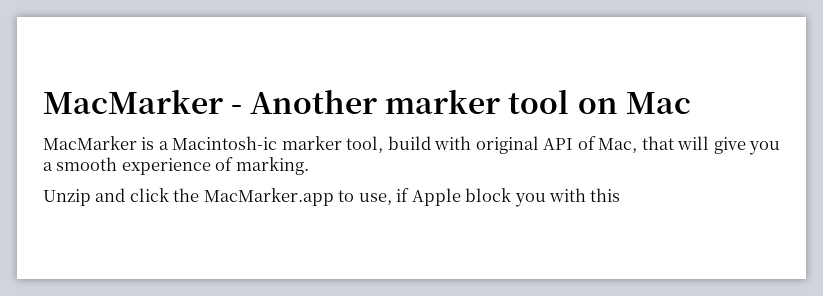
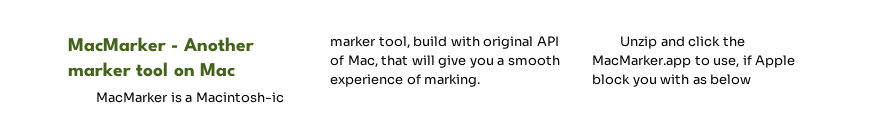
[590,188,621,202] this -> [692,74,752,85] as below

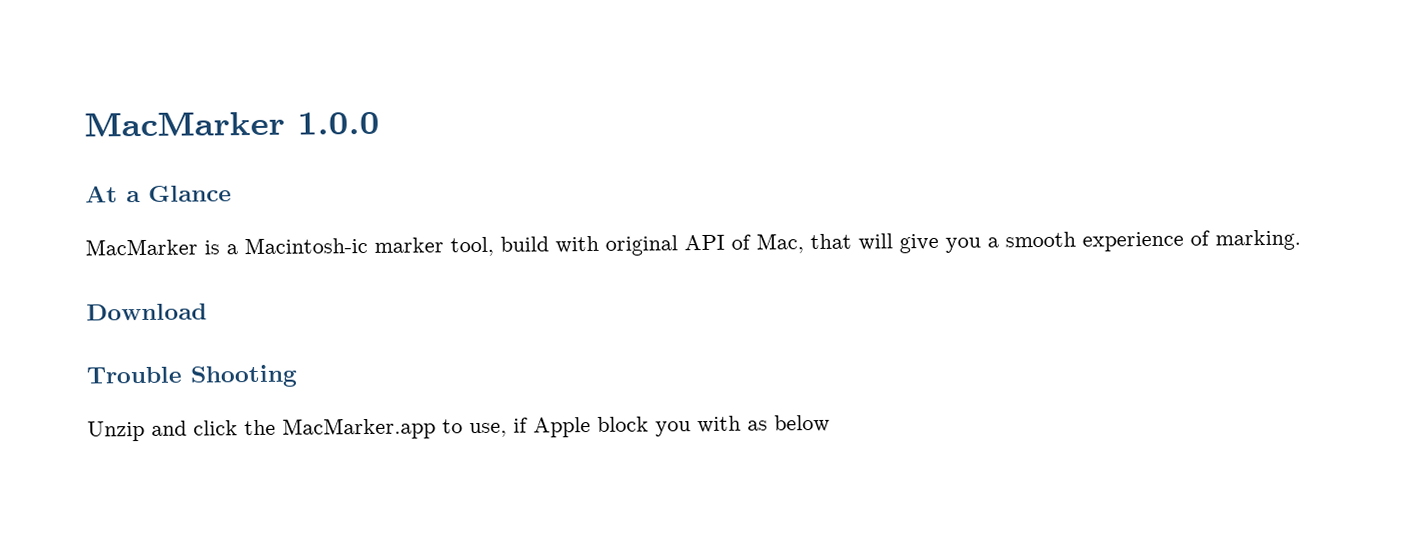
[68,37,254,52] [68,62,235,77] MacMarker - Another marker tool on Mac -> [84,110,380,137] [85,185,232,203] MacMarker 1.0.0 // At a Glance
(481, 80) none -> [86,303,207,321] [86,364,297,388] // Download // Trouble Shooting

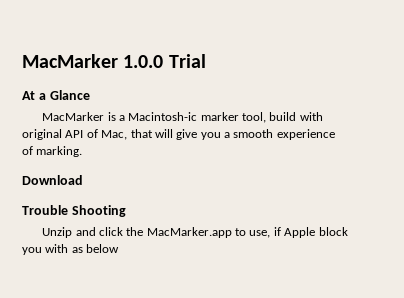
(380, 123) none -> [168,54,206,68] Trial

